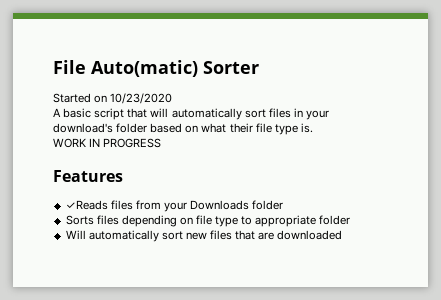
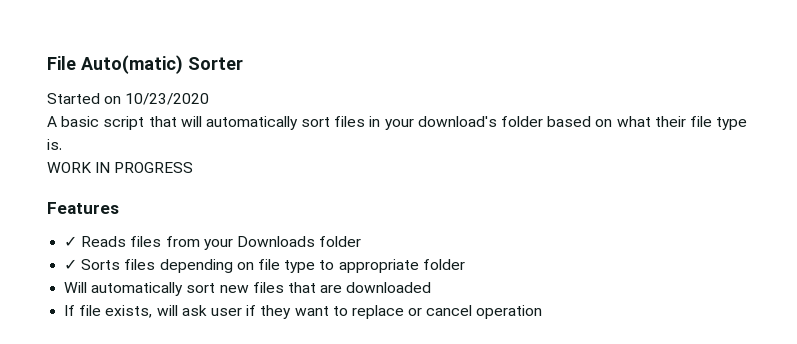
[65,200,108,210] ✓Reads -> [64,236,127,247] ✓ Reads
(284, 205) none -> [64,259,78,270] ✓
(343, 235) none -> [64,305,543,319] // If file exists, will ask user if they want to replace or cancel operation

